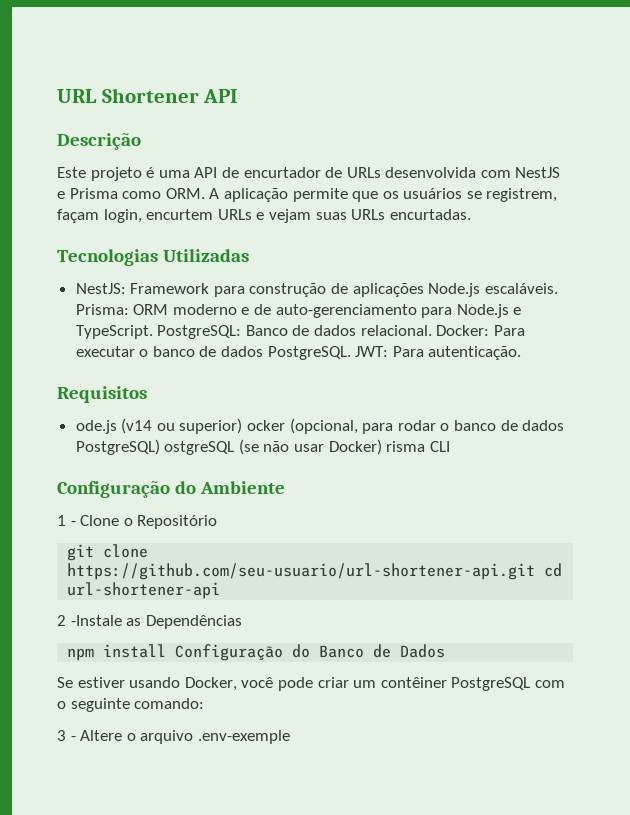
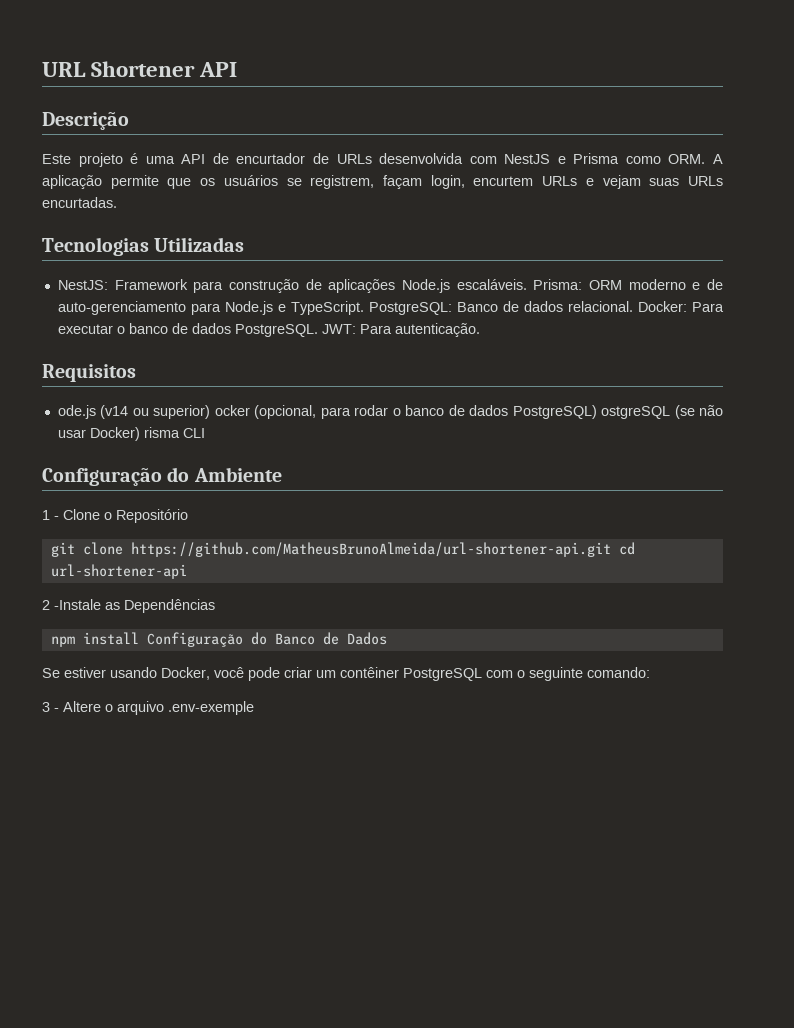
[67,563,536,580] https://github.com/seu-usuario/url-shortener-api.git -> [130,542,611,557] https://github.com/MatheusBrunoAlmeida/url-shortener-api.git

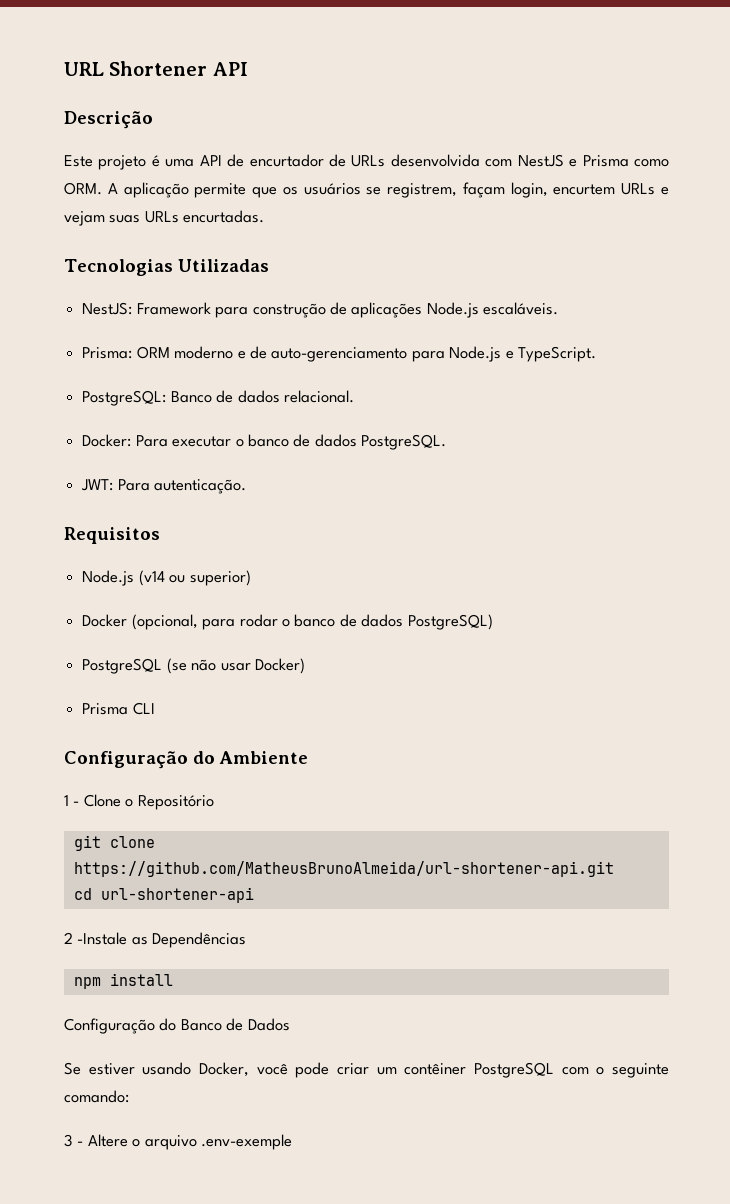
(527, 284) none -> (559, 308) //
(364, 308) none -> (597, 354) //
(633, 306) none -> (354, 396) //
(318, 330) none -> (447, 442) //
[57,405,96,419] ode.js -> [82,570,135,586] Node.js
[214,405,250,416] ocker -> [82,614,128,627] // Docker
[601,406,671,419] ostgreSQL -> [82,658,163,674] // PostgreSQL
[143,427,180,438] risma -> [82,703,129,715] // Prisma
(611, 549) none -> (614, 869) //
(139, 638) none -> (173, 979) //

